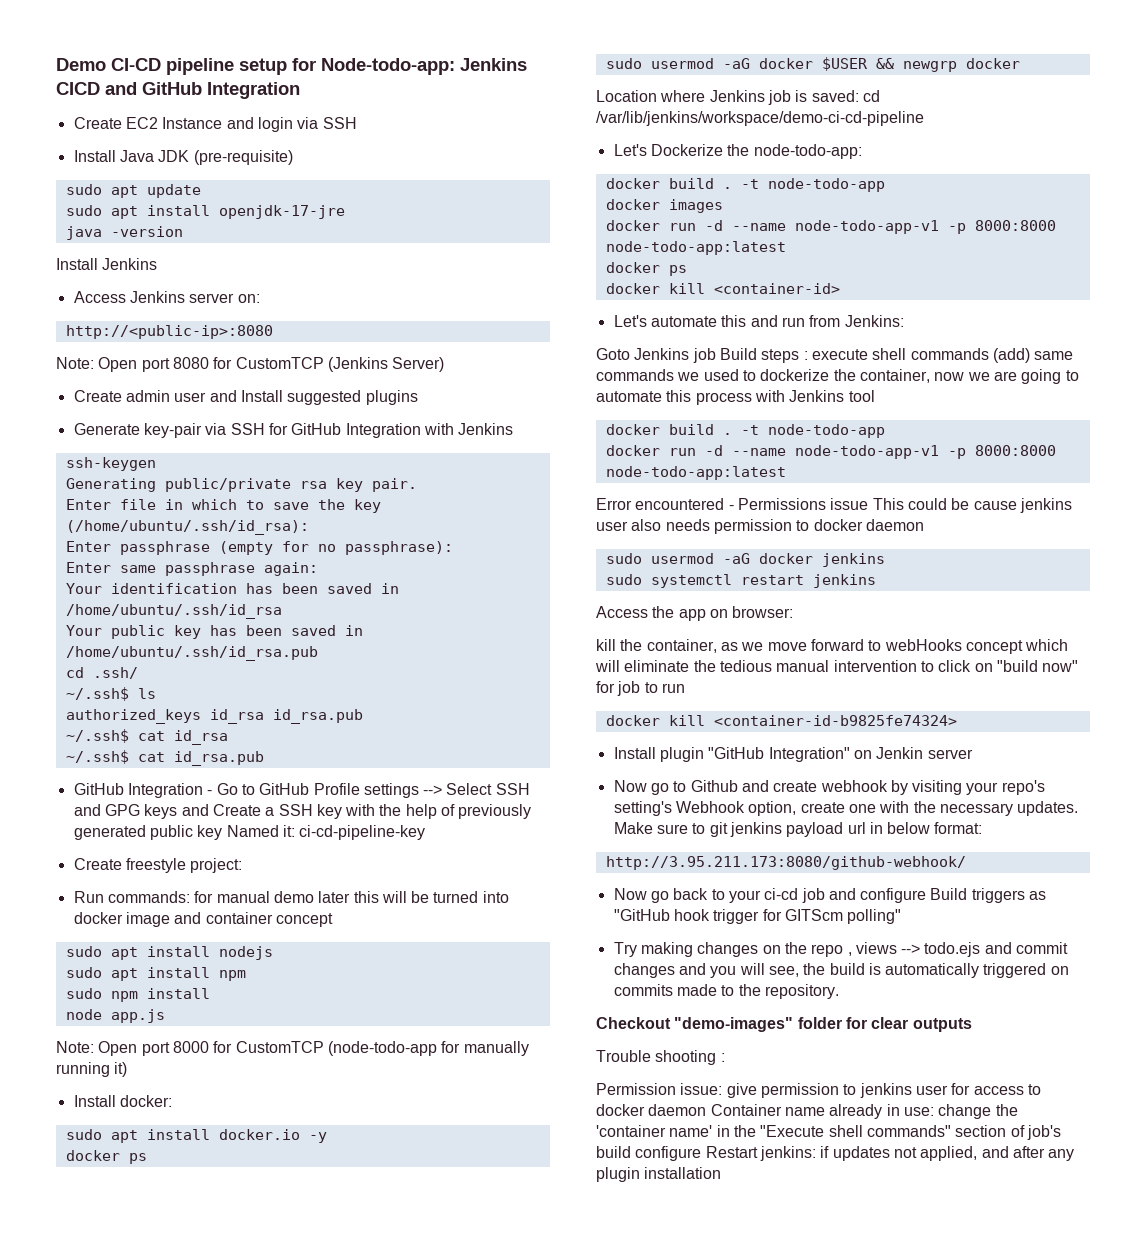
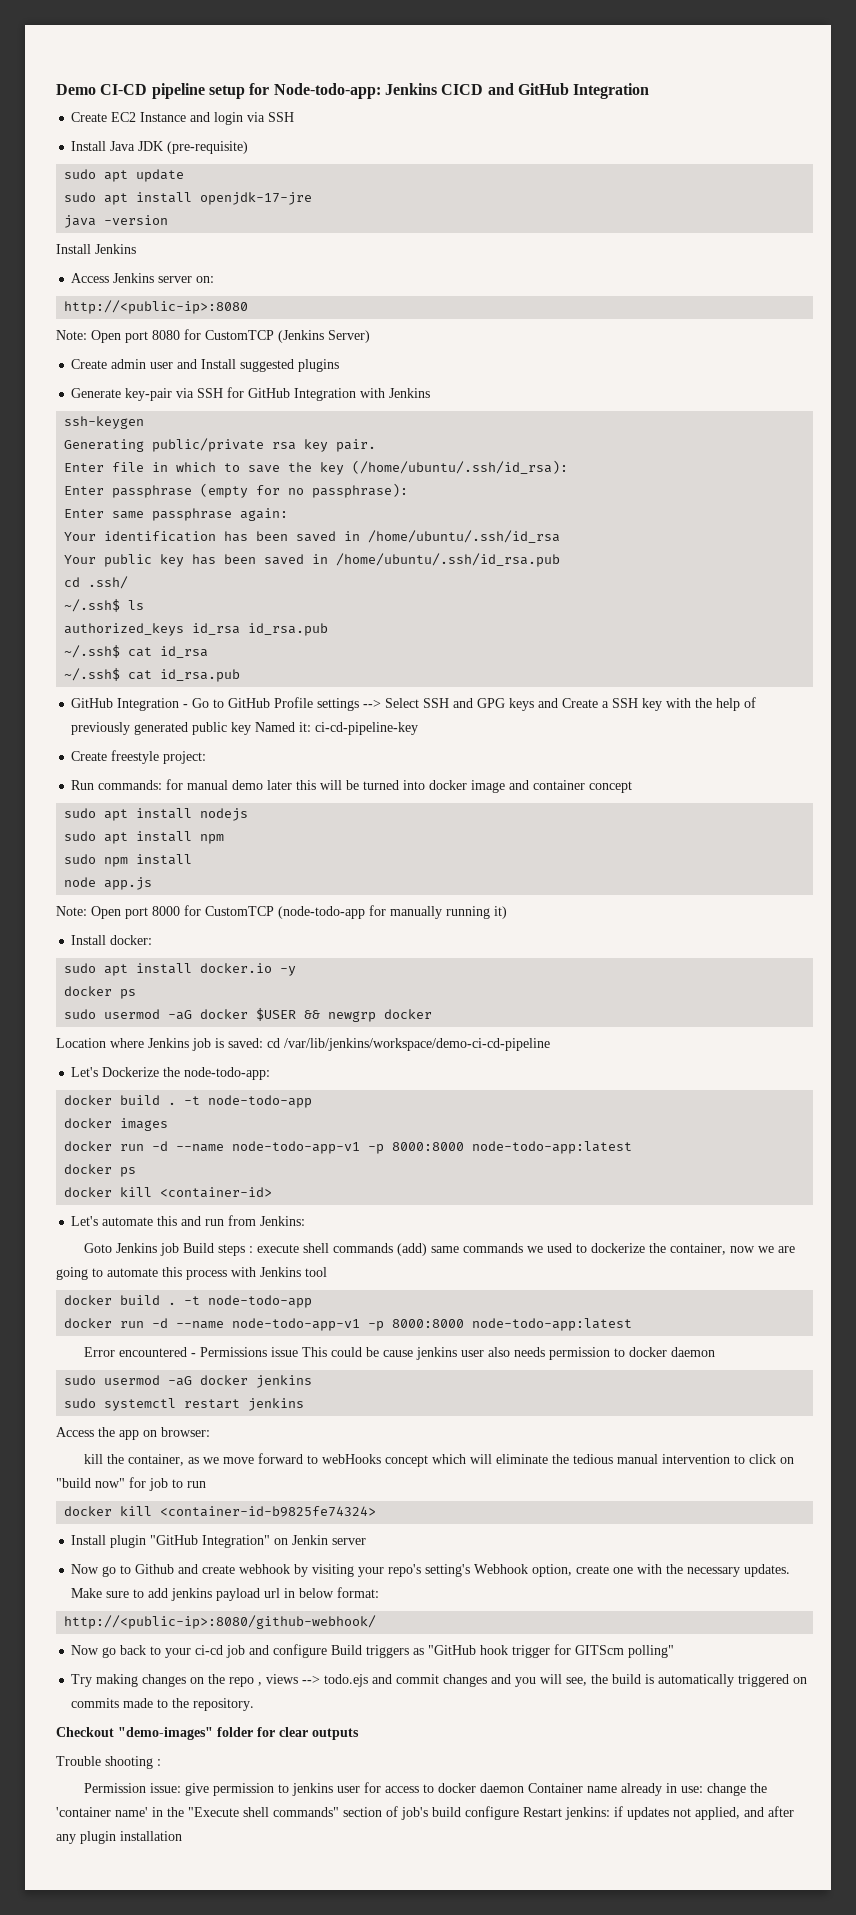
[709,822,728,837] git -> [148,1588,169,1598] add
[605,856,966,870] http://3.95.211.173:8080/github-webhook/ -> [64,1615,377,1629] http://<public-ip>:8080/github-webhook/

